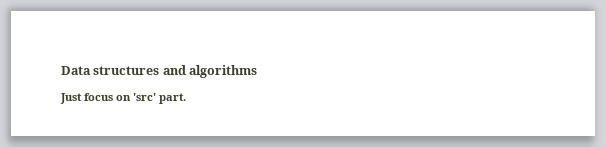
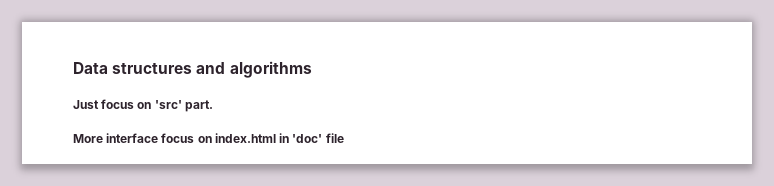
(186, 98) none -> [73,133,344,143] // More interface focus on index.html in 'doc' file

